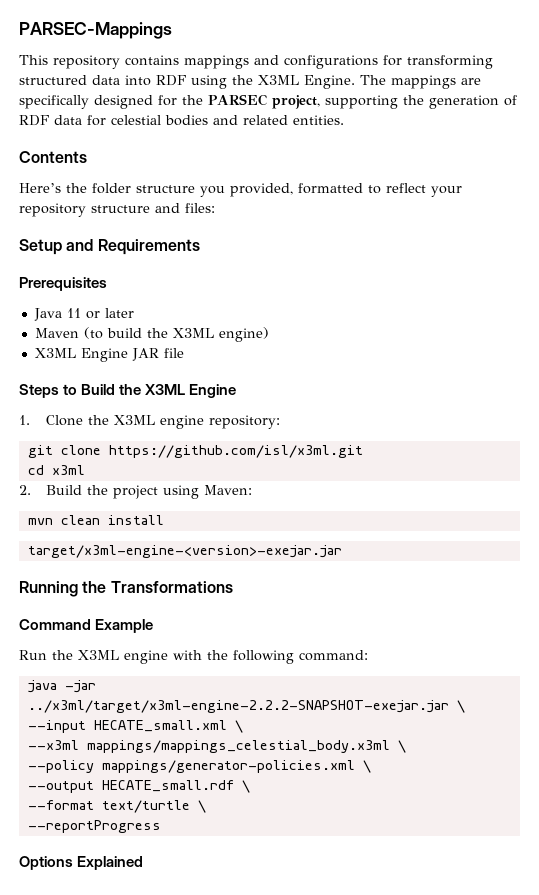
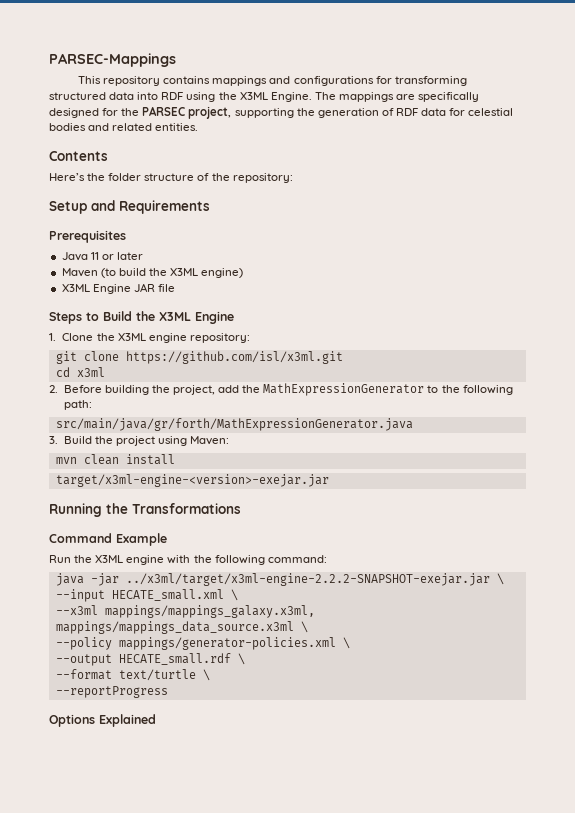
[200,183,462,197] [19,203,215,217] you provided, formatted to reflect your repository structure and files: -> [197,173,293,183] of the repository:
(31, 490) none -> [63,383,513,396] [63,400,92,410] [55,418,413,431] [49,436,58,444] Before building the project, add the MathExpressionGenerator to the following path: // src/main/java/gr/forth/MathExpressionGenerator.java // 3.
[86,740,390,753] mappings/mappings_celestial_body.x3ml -> [104,605,315,618] [55,621,294,634] mappings/mappings_galaxy.x3ml, mappings/mappings_data_source.x3ml

